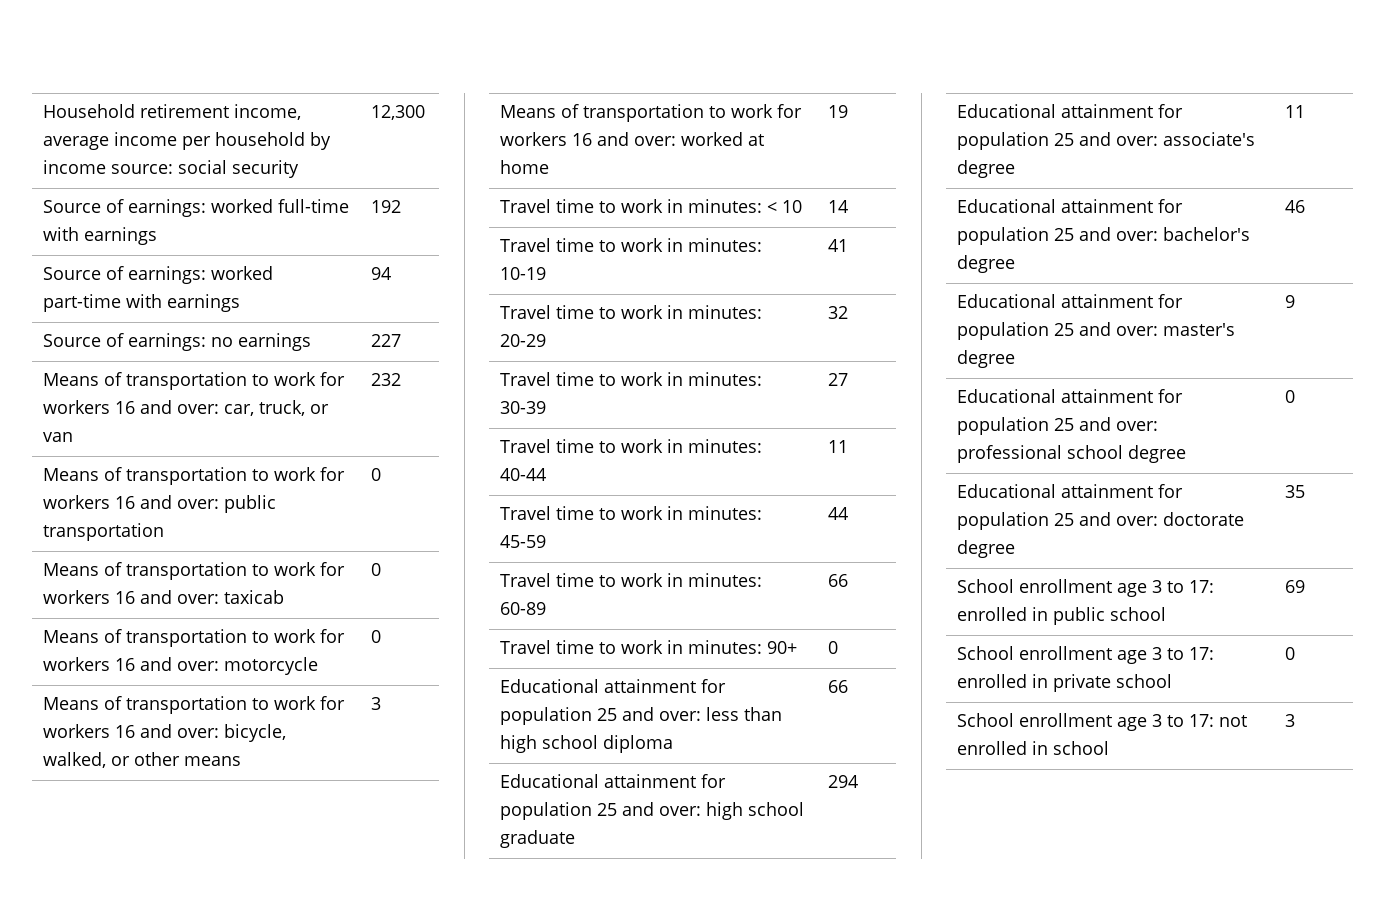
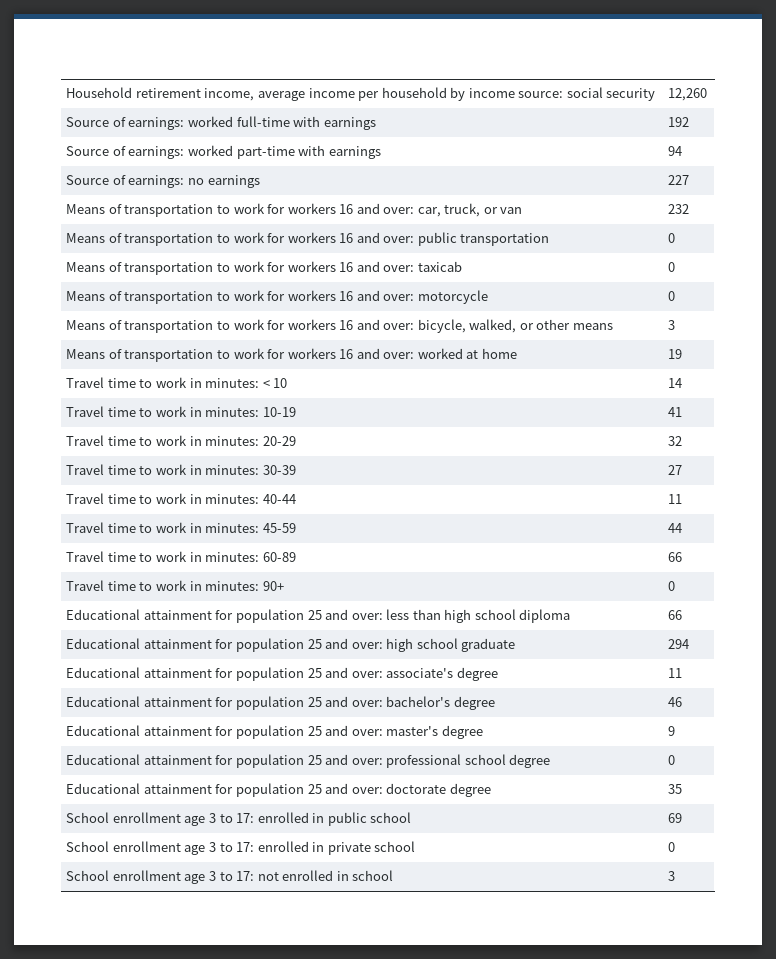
[371,105,426,120] 12,300 -> [668,88,708,101] 12,260

